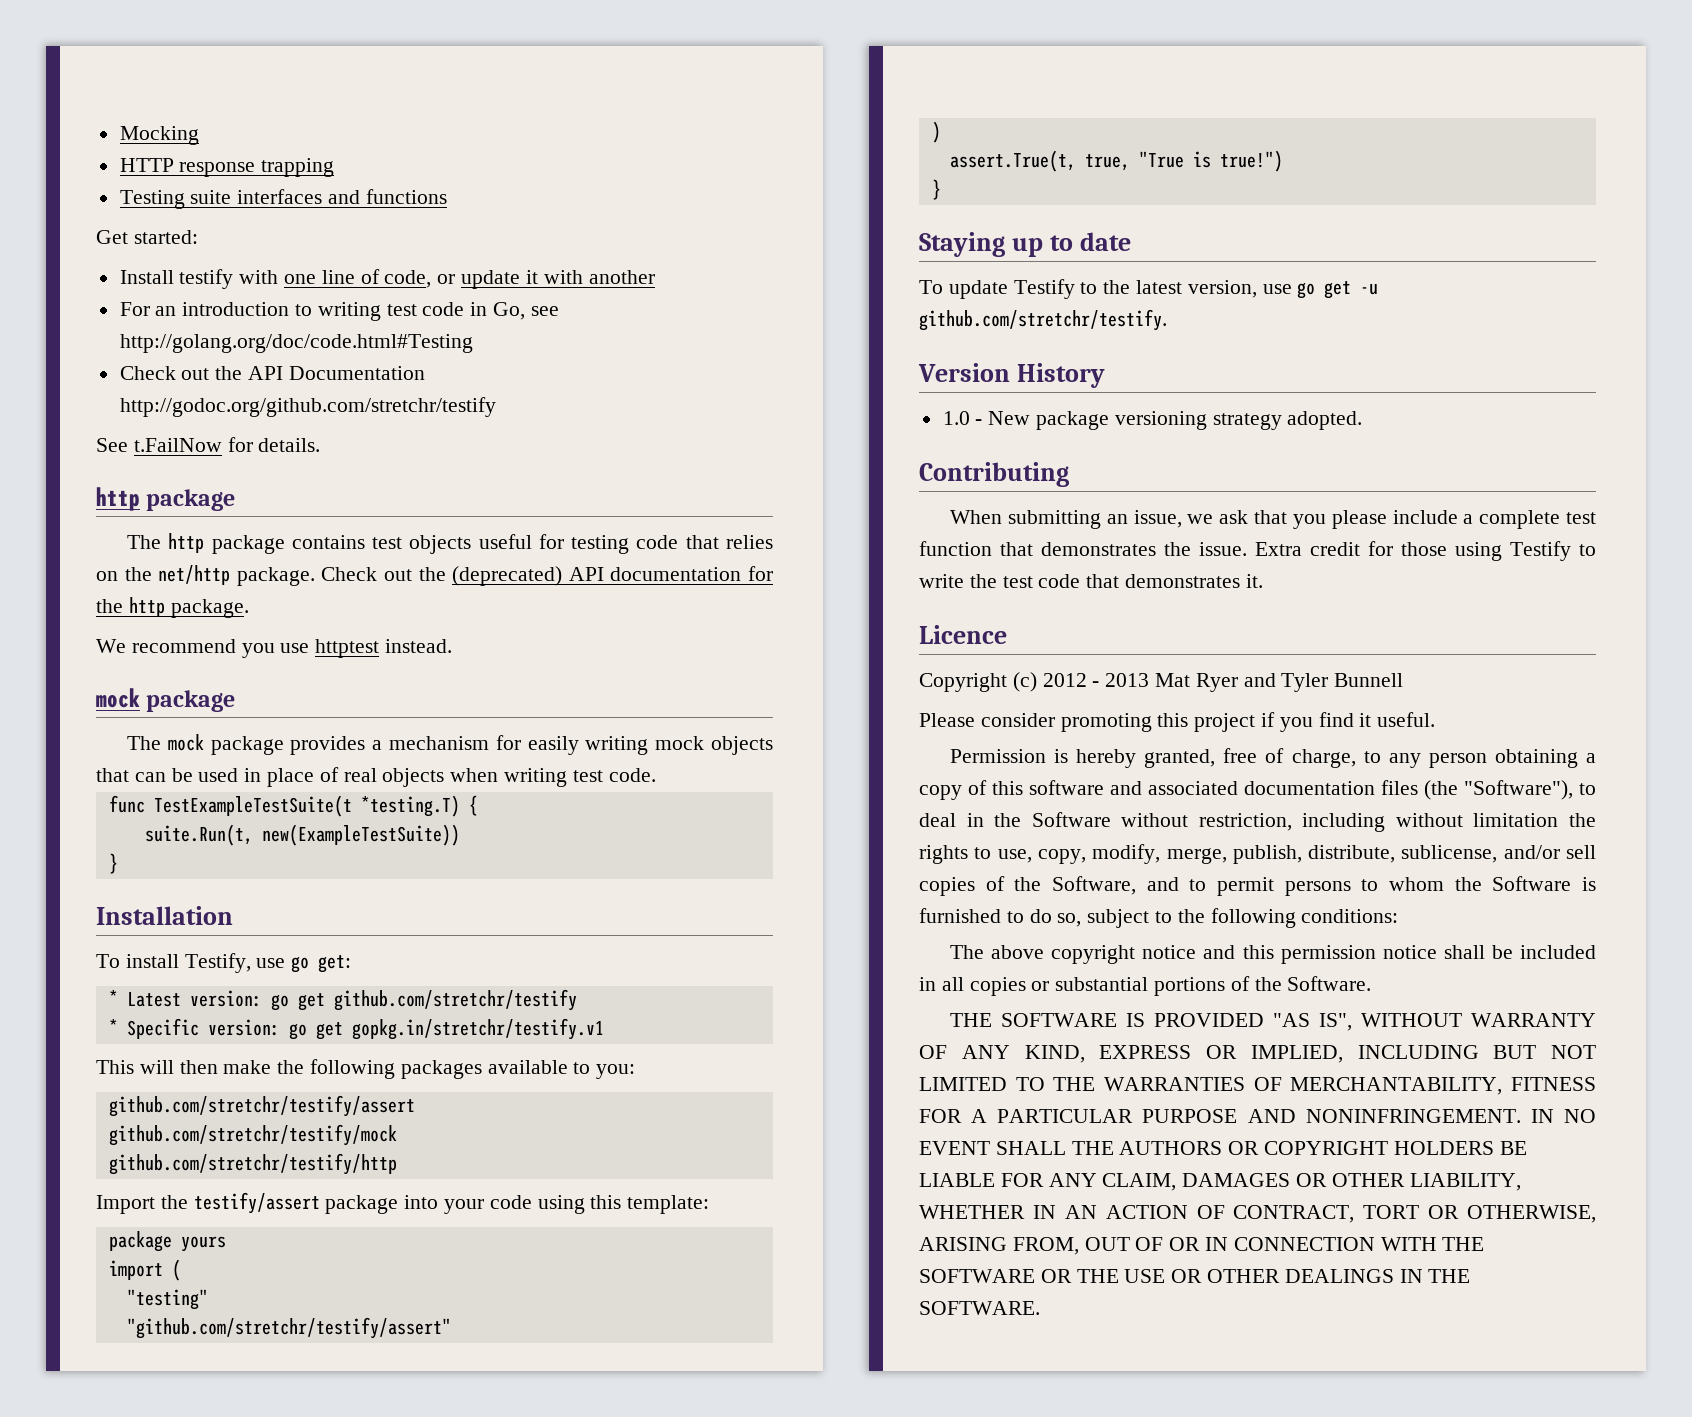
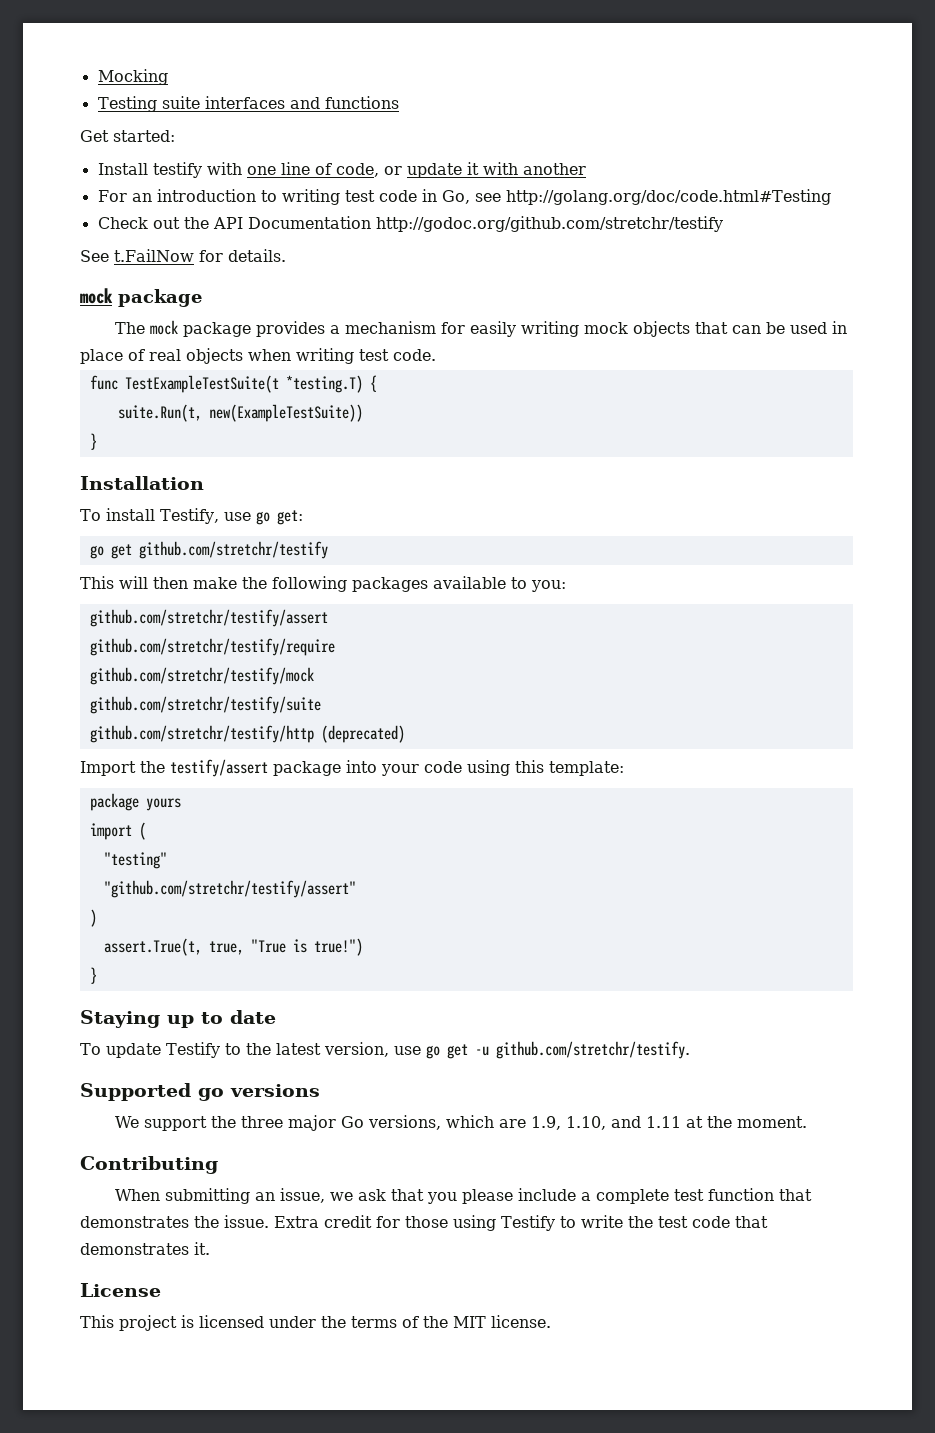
[119,158,335,177] // HTTP response trapping -> (168, 77) none
[96,487,236,511] [127,533,773,554] [96,565,773,586] [96,597,249,618] [96,639,453,658] // http package // The http package contains test objects useful for testing code that relies on the net/http package. Check out the (deprecated) API documentation for the http package. // We recommend you use httptest instead. -> (286, 255) none
[108,990,262,1007] * Latest version: -> (303, 517) none
[108,1018,604,1040] // * Specific version: go get gopkg.in/stretchr/testify.v1 -> (328, 550) none
(415, 1106) none -> [89,638,335,656] // github.com/stretchr/testify/require
(397, 1135) none -> [89,696,321,714] // github.com/stretchr/testify/suite
(397, 1164) none -> [320,725,405,743] (deprecated)
[918,363,1106,388] [942,411,1363,430] Version History // 1.0 - New package versioning strategy adopted. -> [80,1083,320,1101] [114,1115,808,1131] Supported go versions // We support the three major Go versions, which are 1.9, 1.10, and 1.11 at the moment.
[919,625,1007,644] [919,672,1404,692] [919,712,1436,732] [950,748,1596,768] [919,780,1596,800] [919,812,1596,832] [919,844,1596,864] [919,876,1596,896] [919,908,1399,928] [950,945,1596,964] [919,976,1372,996] [950,1013,1596,1031] [919,1045,1596,1063] [919,1077,1596,1095] [919,1109,1596,1123] [919,1141,1527,1155] [919,1173,1521,1191] [919,1205,1596,1223] [919,1237,1485,1255] [919,1269,1471,1283] [919,1301,1040,1315] Licence // Copyright (c) 2012 - 2013 Mat Ryer and Tyler Bunnell // Please consider promoting this project if you find it useful. // Permission is hereby granted, free of charge, to any person obtaining a copy of this software and associated documentation files (the "Software"), to deal in the Software without restriction, including without limitation the rights to use, copy, modify, merge, publish, distribute, sublicense, and/or sell copies of the Software, and to permit persons to whom the Software is furnished to do so, subject to the following conditions: // The above copyright notice and this permission notice shall be included in all copies or substantial portions of the Software. // THE SOFTWARE IS PROVIDED "AS IS", WITHOUT WARRANTY OF ANY KIND, EXPRESS OR IMPLIED, INCLUDING BUT NOT LIMITED TO THE WARRANTIES OF MERCHANTABILITY, FITNESS FOR A PARTICULAR PURPOSE AND NONINFRINGEMENT. IN NO EVENT SHALL THE AUTHORS OR COPYRIGHT HOLDERS BE LIABLE FOR ANY CLAIM, DAMAGES OR OTHER LIABILITY, WHETHER IN AN ACTION OF CONTRACT, TORT OR OTHERWISE, ARISING FROM, OUT OF OR IN CONNECTION WITH THE SOFTWARE OR THE USE OR OTHER DEALINGS IN THE SOFTWARE. -> [80,1283,161,1297] [80,1315,551,1331] License // This project is licensed under the terms of the MIT license.

